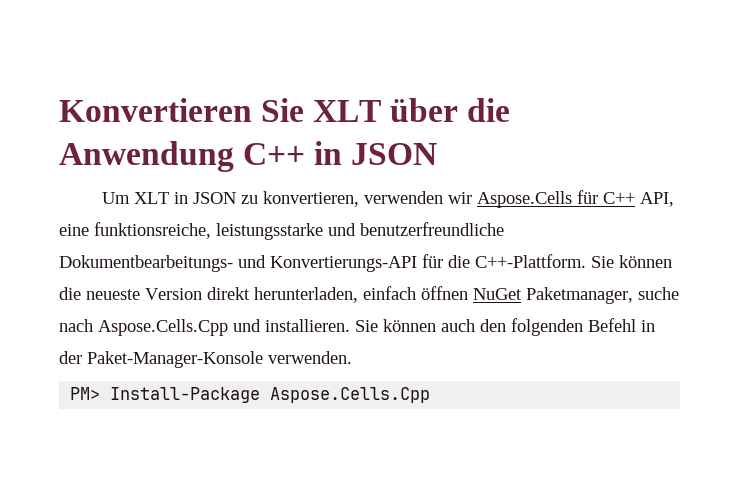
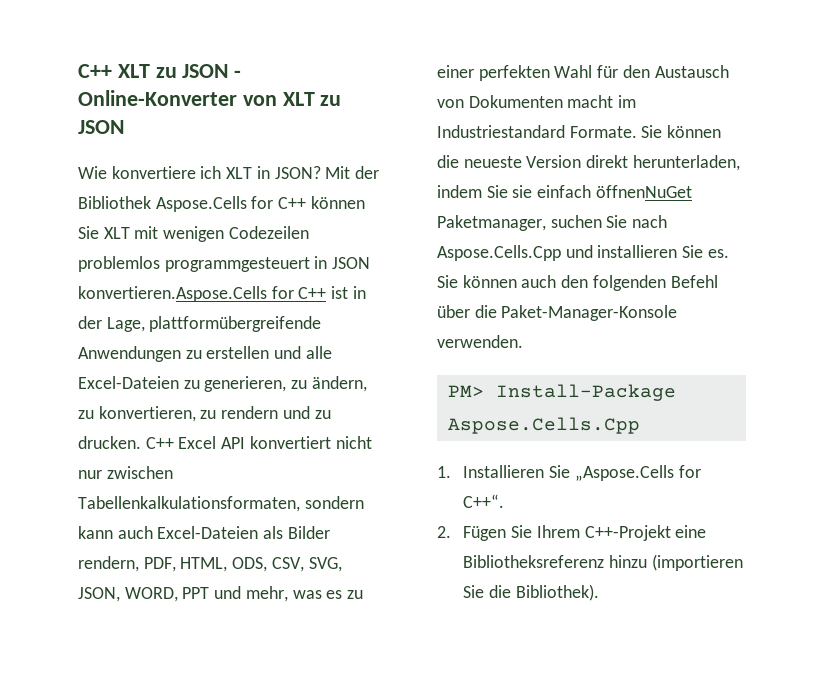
[59,98,511,122] [59,141,438,172] [102,190,675,208] [59,222,504,240] [59,254,586,272] Konvertieren Sie XLT über die Anwendung C++ in JSON // Um XLT in JSON zu konvertieren, verwenden wir Aspose.Cells für C++ API, eine funktionsreiche, leistungsstarke und benutzerfreundliche Dokumentbearbeitungs- und Konvertierungs-API für die C++-Plattform. -> [78,64,242,78] [78,90,342,106] [78,120,124,134] [78,166,380,179] [78,196,365,212] [78,226,309,242] [78,256,371,272] [78,286,366,302] [78,316,322,332] [78,346,332,362] [78,376,367,392] [78,406,331,422] [78,436,372,449] [78,466,173,479] [78,496,364,512] [78,526,330,539] [78,556,342,572] [78,586,364,602] [437,65,729,81] [437,95,637,108] [437,125,637,138] C++ XLT zu JSON - Online-Konverter von XLT zu JSON // Wie konvertiere ich XLT in JSON? Mit der Bibliothek Aspose.Cells for C++ können Sie XLT mit wenigen Codezeilen problemlos programmgesteuert in JSON konvertieren.Aspose.Cells for C++ ist in der Lage, plattformübergreifende Anwendungen zu erstellen und alle Excel-Dateien zu generieren, zu ändern, zu konvertieren, zu rendern und zu drucken. C++ Excel API konvertiert nicht nur zwischen Tabellenkalkulationsformaten, sondern kann auch Excel-Dateien als Bilder rendern, PDF, HTML, ODS, CSV, SVG, JSON, WORD, PPT und mehr, was es zu einer perfekten Wahl für den Austausch von Dokumenten macht im Industriestandard Formate.
[363,286,679,304] [59,319,350,336] einfach öffnen NuGet Paketmanager, suche nach Aspose.Cells.Cpp und installieren. -> [437,185,692,198] [437,215,668,231] [437,245,729,261] indem Sie sie einfach öffnenNuGet Paketmanager, suchen Sie nach Aspose.Cells.Cpp und installieren Sie es.
[641,320,655,332] [59,351,82,364] in der -> [437,305,497,318] über die
(431, 395) none -> [437,465,701,481] [463,494,505,508] [437,525,707,541] [463,554,743,571] [463,584,599,601] // 1. Installieren Sie „Aspose.Cells for C++“. // 2. Fügen Sie Ihrem C++-Projekt eine Bibliotheksreferenz hinzu (importieren Sie die Bibliothek).

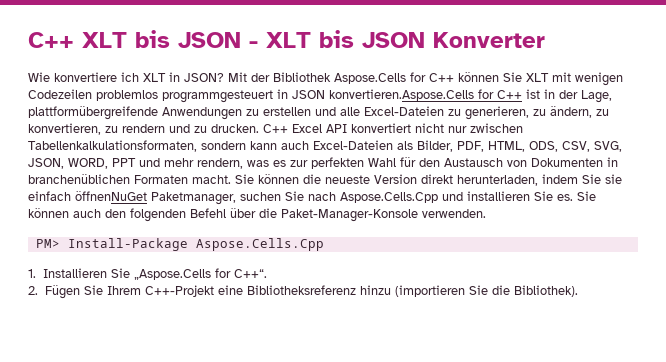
[155,67,177,78] zu -> [135,30,170,48] bis
[78,90,342,106] [78,120,124,134] Online-Konverter von XLT zu JSON -> [266,30,545,48] XLT bis JSON Konverter
[287,526,330,539] [78,556,139,572] Bilder rendern, -> [417,140,453,152] Bilder,
[245,586,364,602] [437,65,474,78] mehr, was es zu einer -> [164,158,308,169] mehr rendern, was es zur
[567,95,637,108] [437,125,637,138] macht im Industriestandard Formate. -> [607,157,618,167] [28,174,231,184] in branchenüblichen Formaten macht.

